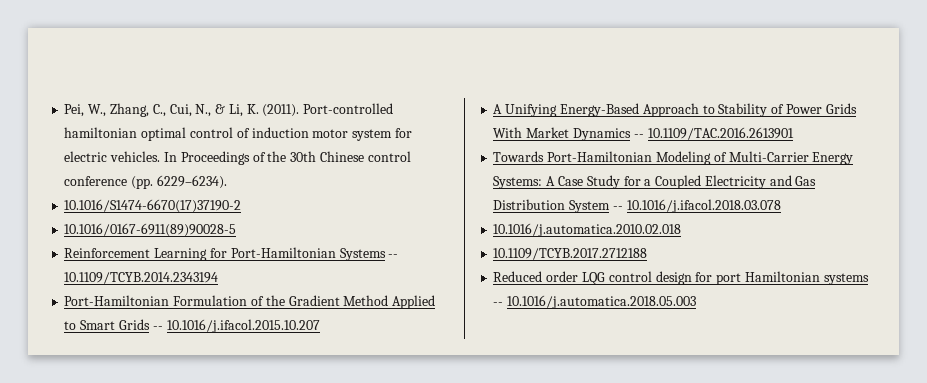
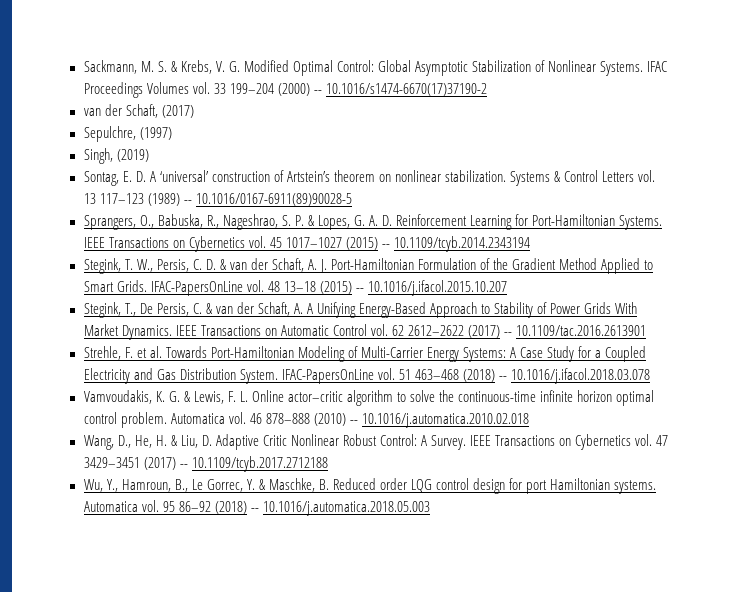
[64,103,394,117] [64,127,412,141] [64,151,411,165] [64,175,227,189] [64,199,242,213] [64,223,237,237] [64,247,399,261] [64,272,219,284] Pei, W., Zhang, C., Cui, N., & Li, K. (2011). Port-controlled hamiltonian optimal control of induction motor system for electric vehicles. In Proceedings of the 30th Chinese control conference (pp. 6229–6234). // 10.1016/S1474-6670(17)37190-2 // 10.1016/0167-6911(89)90028-5 // Reinforcement Learning for Port-Hamiltonian Systems -- 10.1109/TCYB.2014.2343194 // -> [83,60,668,76] [83,82,487,98] [83,104,194,118] [83,126,172,142] [83,148,149,164] [83,170,656,186] [83,193,352,206] [83,214,663,230] [83,236,530,252] [83,258,328,274] Sackmann, M. S. & Krebs, V. G. Modified Optimal Control: Global Asymptotic Stabilization of Nonlinear Systems. IFAC Proceedings Volumes vol. 33 199–204 (2000) -- 10.1016/s1474-6670(17)37190-2 // van der Schaft, (2017) // Sepulchre, (1997) // Singh, (2019) // Sontag, E. D. A ‘universal’ construction of Artstein’s theorem on nonlinear stabilization. Systems & Control Letters vol. 13 117–123 (1989) -- 10.1016/0167-6911(89)90028-5 // Sprangers, O., Babuska, R., Nageshrao, S. P. & Lopes, G. A. D. Reinforcement Learning for Port-Hamiltonian Systems. IEEE Transactions on Cybernetics vol. 45 1017–1027 (2015) -- 10.1109/tcyb.2014.2343194 // Stegink, T. W., Persis, C. D. & van der Schaft, A. J.
[118,319,320,333] Grids -- 10.1016/j.ifacol.2015.10.207 // -> [116,280,507,296] [83,302,303,318] Grids. IFAC-PapersOnLine vol. 48 13–18 (2015) -- 10.1016/j.ifacol.2015.10.207 // Stegink, T., De Persis, C. & van der Schaft, A.
[572,127,794,141] Dynamics -- 10.1109/TAC.2016.2613901 // -> [121,324,647,340] [83,346,162,360] Dynamics. IEEE Transactions on Automatic Control vol. 62 2612–2622 (2017) -- 10.1109/tac.2016.2613901 // Strehle, F. et al.
[569,199,781,213] [493,223,682,237] [493,248,648,260] System -- 10.1016/j.ifacol.2018.03.078 // 10.1016/j.automatica.2010.02.018 // 10.1109/TCYB.2017.2712188 // -> [239,368,651,384] [83,390,655,406] [83,412,529,428] [83,434,669,450] [83,456,328,472] [83,478,329,492] System. IFAC-PapersOnLine vol. 51 463–468 (2018) -- 10.1016/j.ifacol.2018.03.078 // Vamvoudakis, K. G. & Lewis, F. L. Online actor–critic algorithm to solve the continuous-time infinite horizon optimal control problem. Automatica vol. 46 878–888 (2010) -- 10.1016/j.automatica.2010.02.018 // Wang, D., He, H. & Liu, D. Adaptive Critic Nonlinear Robust Control: A Survey. IEEE Transactions on Cybernetics vol. 47 3429–3451 (2017) -- 10.1109/tcyb.2017.2712188 // Wu, Y., Hamroun, B., Le Gorrec, Y. & Maschke, B.
[823,273,869,285] systems -> [614,480,657,494] [83,500,247,514] systems. Automatica vol. 95 86–92 (2018)

